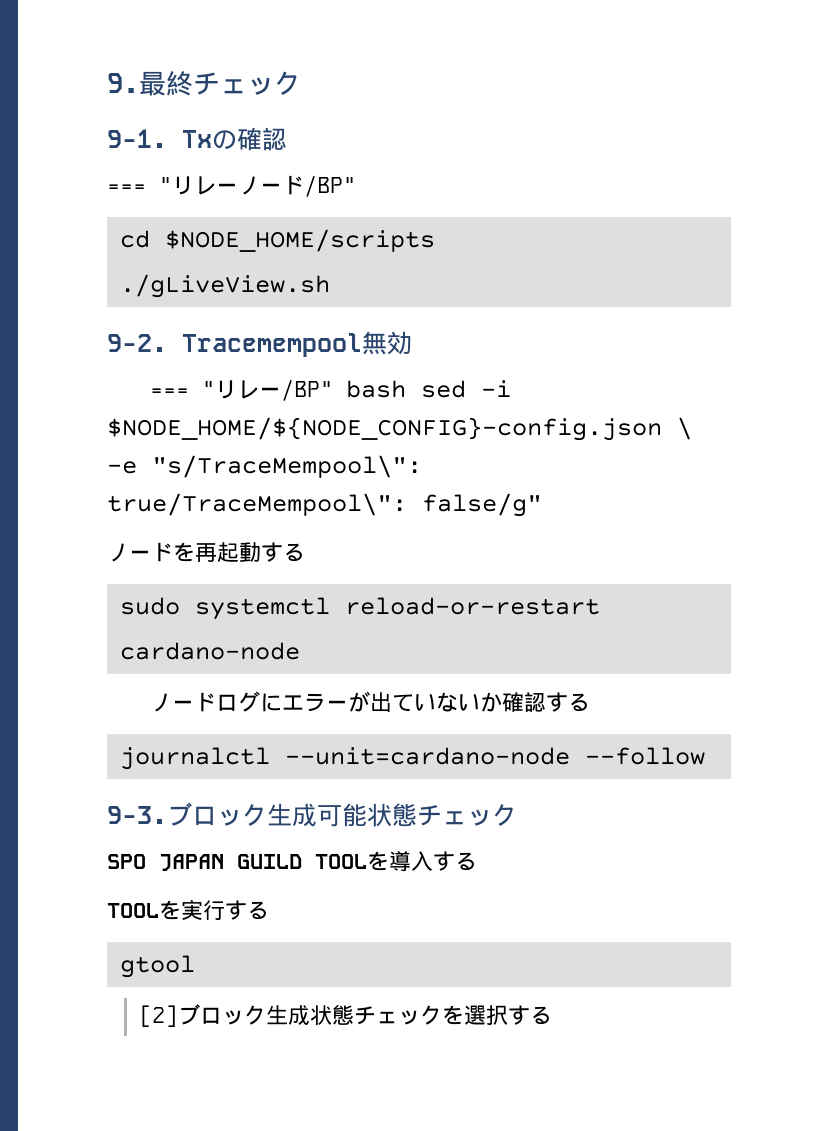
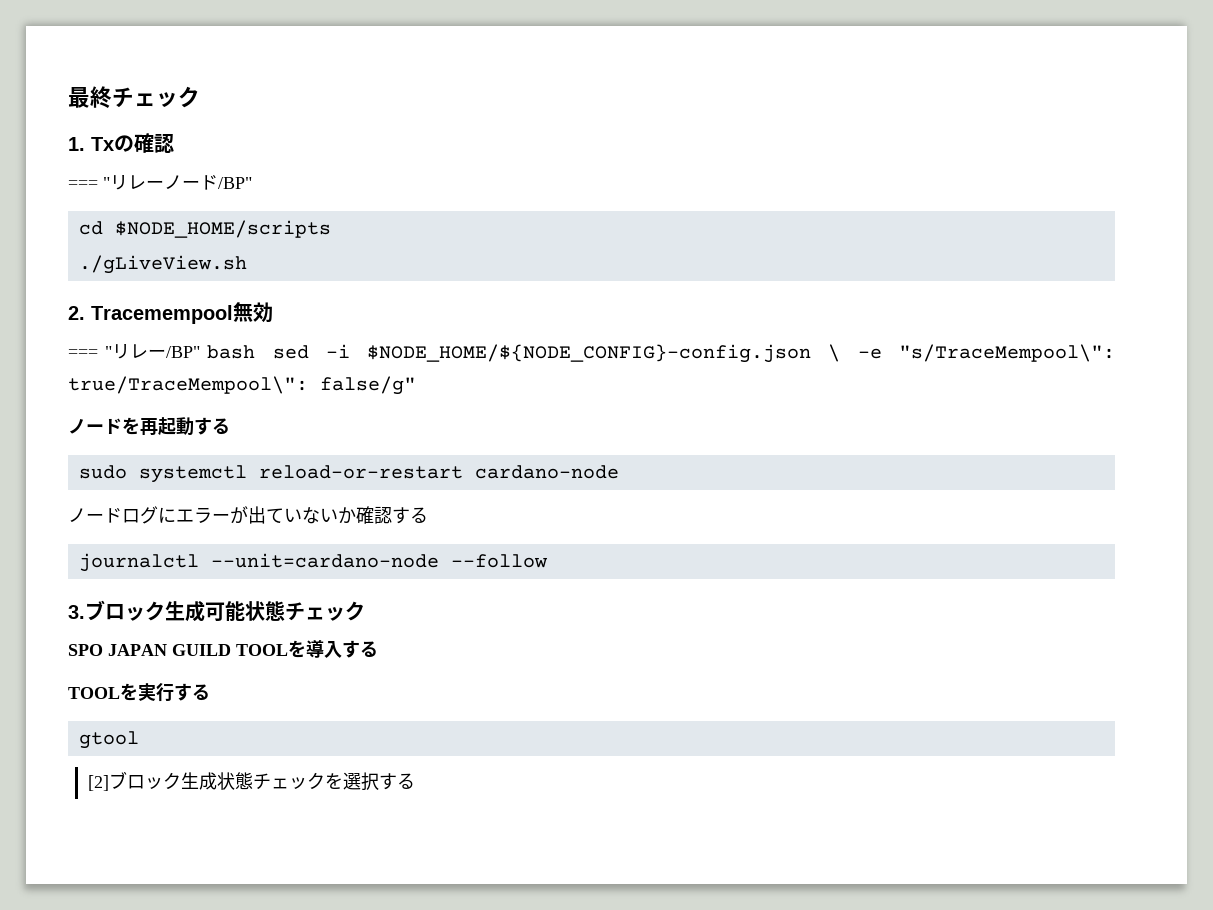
[107,73,139,93] 9. -> (68, 97) none
[107,129,167,148] 9-1. -> [68,137,85,151] 1.
[107,334,167,352] 9-2. -> [68,306,85,320] 2.
[107,806,167,824] 9-3. -> [68,605,85,619] 3.

